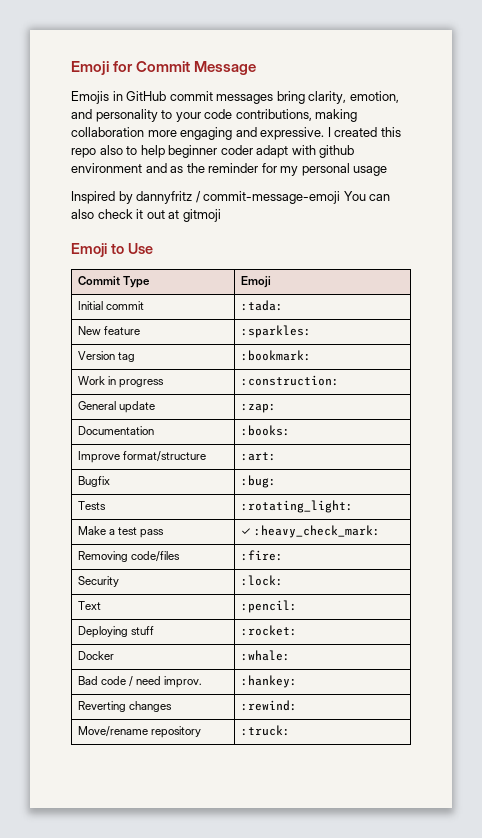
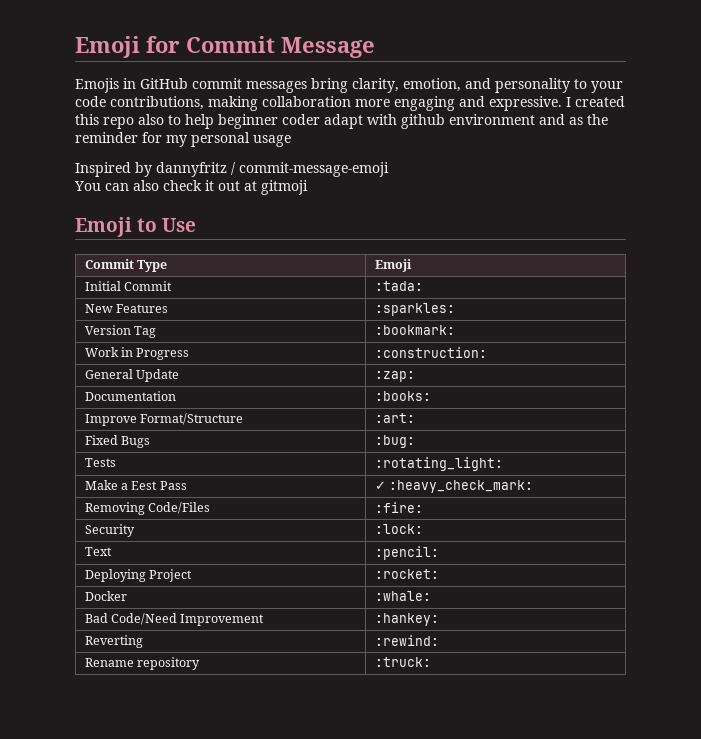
(341, 197) none -> (389, 169) //
[105,301,144,310] commit -> [123,281,172,291] Commit
[103,326,140,335] feature -> [115,304,168,313] Features
[117,352,135,362] tag -> [133,326,156,338] Tag
[118,379,164,388] progress -> [136,348,190,360] Progress
[118,401,155,413] update -> [135,369,179,382] Update
[122,451,206,462] format/structure -> [139,413,243,425] Format/Structure
[77,476,110,487] Bugfix -> [84,435,150,448] Fixed Bugs
[117,527,164,538] test pass -> [131,481,187,490] Eest Pass
[130,551,180,562] code/files -> [147,502,210,514] Code/Files
[130,626,154,635] stuff -> [148,569,192,582] Project
[100,676,202,688] code / need improv. -> [110,613,265,626] Code/Need Improvement
[128,701,172,712] changes -> (143, 641) none
[77,726,148,737] Move/rename -> [84,658,134,667] Rename

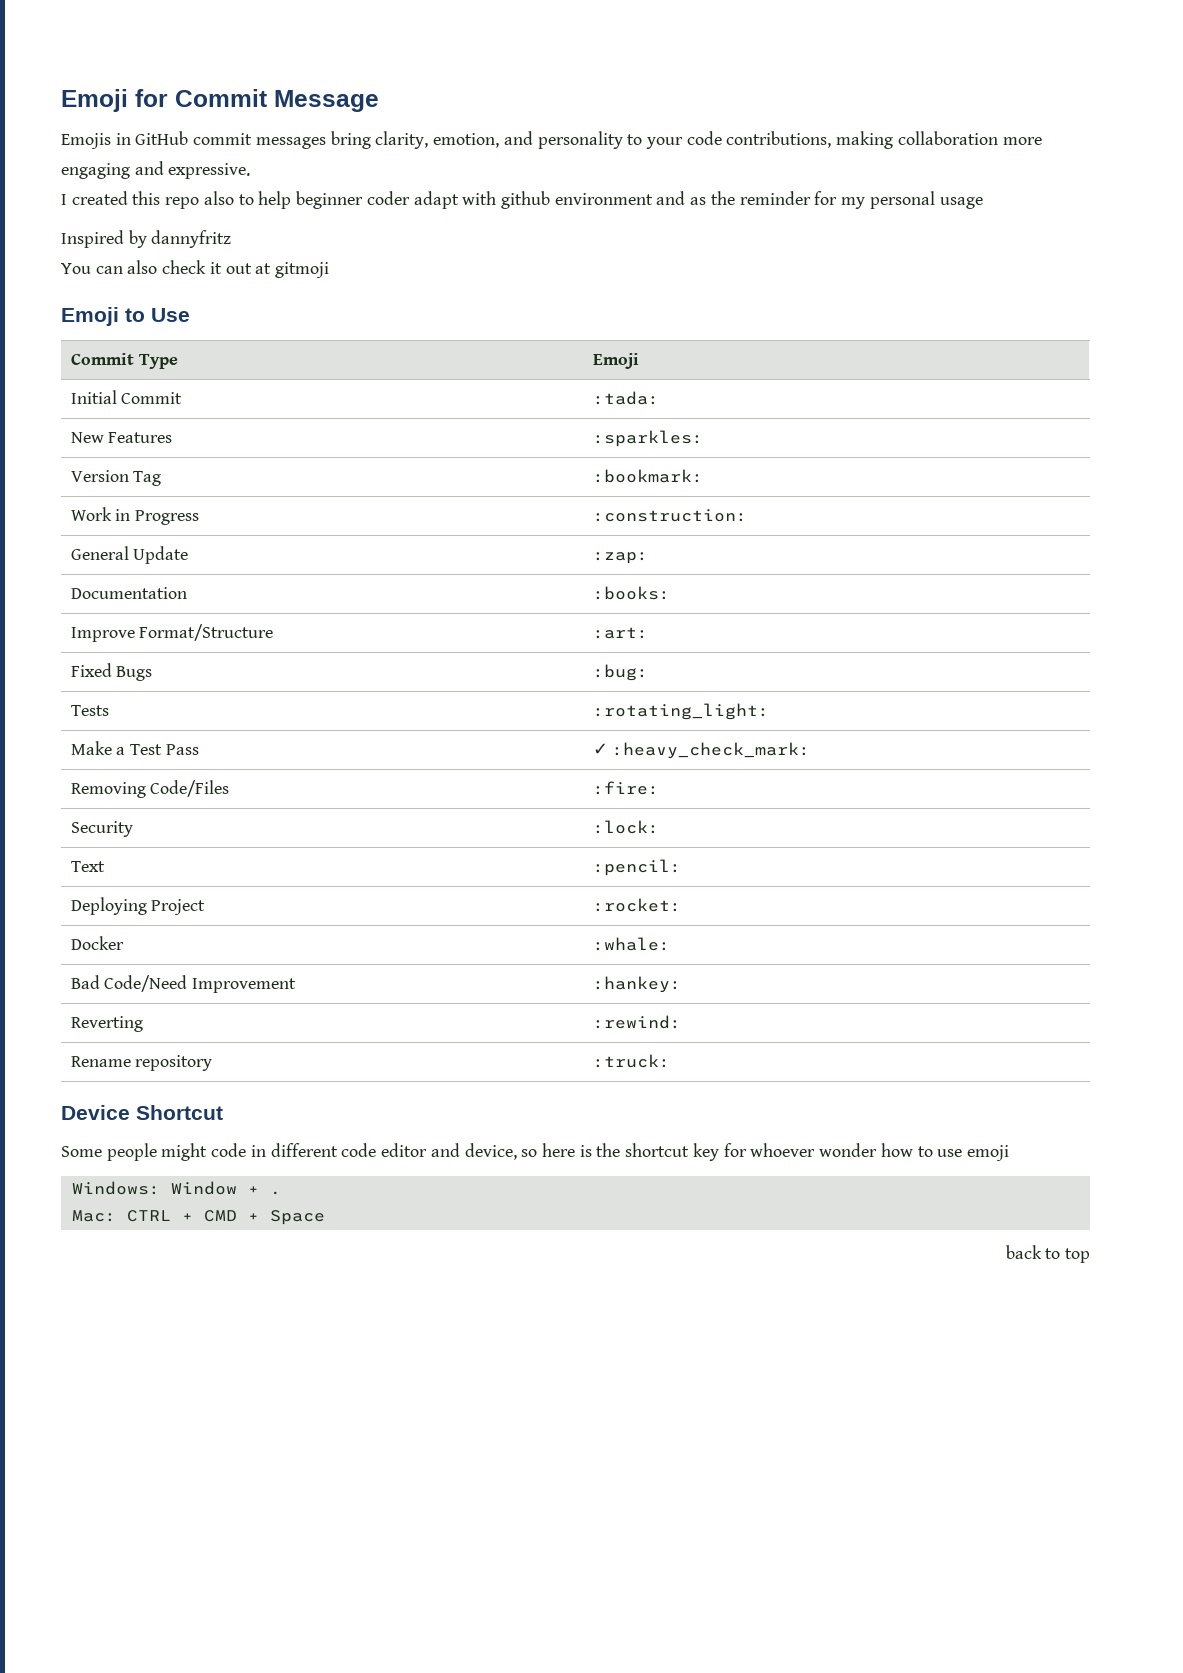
(562, 103) none -> (251, 171) //
[231,162,389,177] / commit-message-emoji -> (232, 239) none
[131,481,158,490] Eest -> [130,744,163,755] Test
(431, 662) none -> [61,1105,223,1120] [61,1143,1009,1161] [71,1181,281,1195] [71,1210,325,1225] [1005,1245,1090,1263] // Device Shortcut // Some people might code in different code editor and device, so here is the shortcut key for whoever wonder how to use emoji // Windows: Window + . // Mac: CTRL + CMD + Space // back to top

